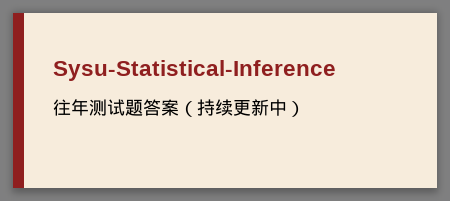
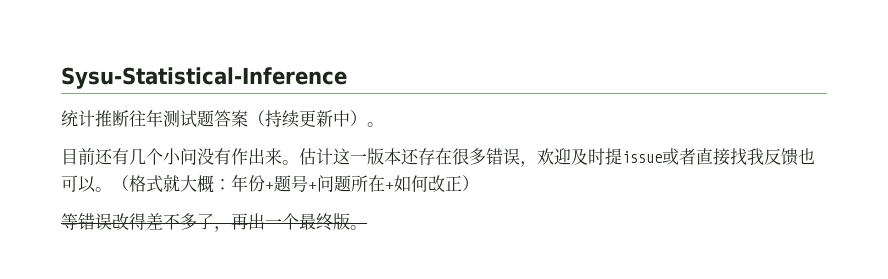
(336, 70) none -> [61,110,129,127] 统计推断
(305, 109) none -> [367,122,384,127] [61,148,815,167] [61,174,479,193] [61,213,367,232] 。 // 目前还有几个小问没有作出来。估计这一版本还存在很多错误，欢迎及时提issue或者直接找我反馈也可以。（格式就大概：年份+题号+问题所在+如何改正） // 等错误改得差不多了，再出一个最终版。

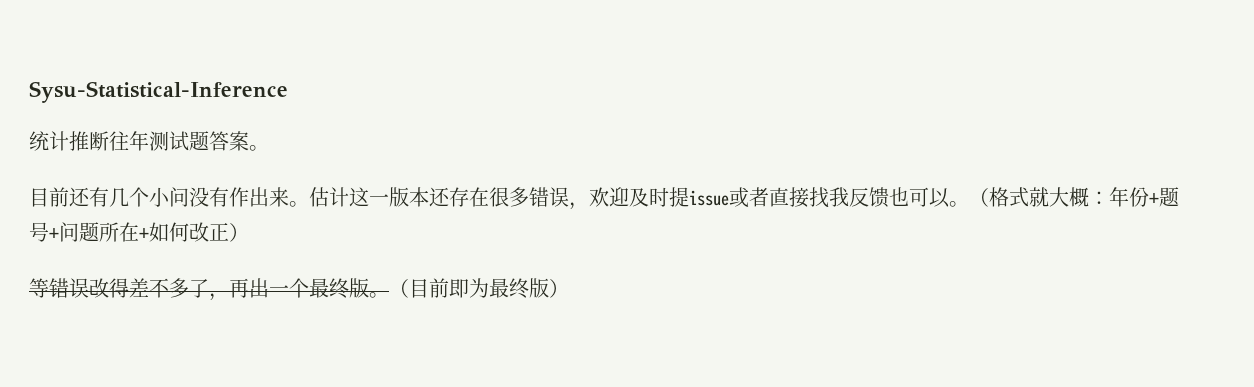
[248,110,367,128] （持续更新中） -> (249, 141) none
(367, 227) none -> [389,278,569,299] （目前即为最终版）

